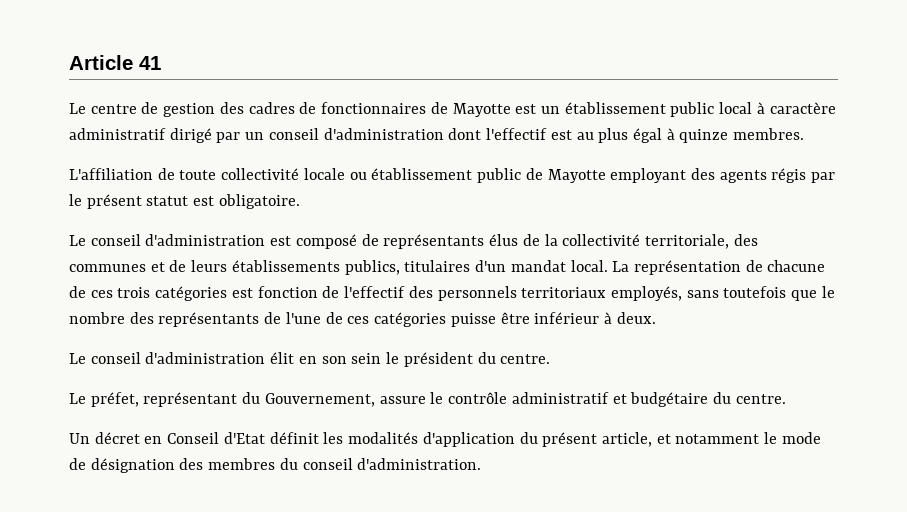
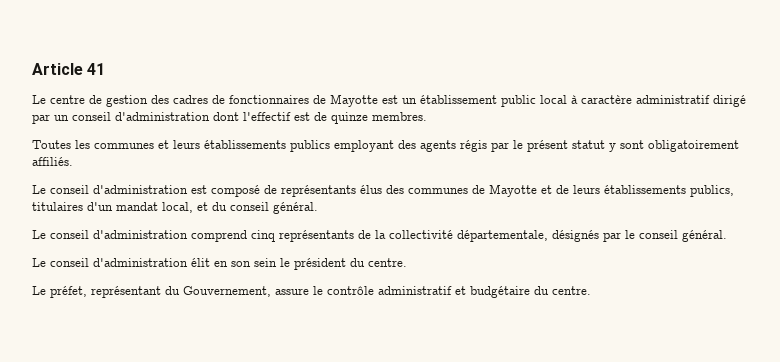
[576,128,805,143] [69,168,606,183] au plus égal à quinze membres. // L'affiliation de toute collectivité locale ou établissement public de Mayotte -> [314,112,427,124] [32,140,330,152] de quinze membres. // Toutes les communes et leurs établissements publics
[193,194,300,209] est obligatoire. -> [609,140,739,152] [32,157,73,166] y sont obligatoirement affiliés.
[522,234,758,249] [69,264,146,272] de la collectivité territoriale, des communes -> [386,184,537,197] des communes de Mayotte
[570,260,826,275] [69,286,835,301] [69,312,656,327] local. La représentation de chacune de ces trois catégories est fonction de l'effectif des personnels territoriaux employés, sans toutefois que le nombre des représentants de l'une de ces catégories puisse être inférieur à deux. -> [162,202,318,214] [32,230,727,242] local, et du conseil général. // Le conseil d'administration comprend cinq représentants de la collectivité départementale, désignés par le conseil général.
[69,432,821,447] [69,458,482,473] // Un décret en Conseil d'Etat définit les modalités d'application du présent article, et notamment le mode de désignation des membres du conseil d'administration. -> (591, 290) none

